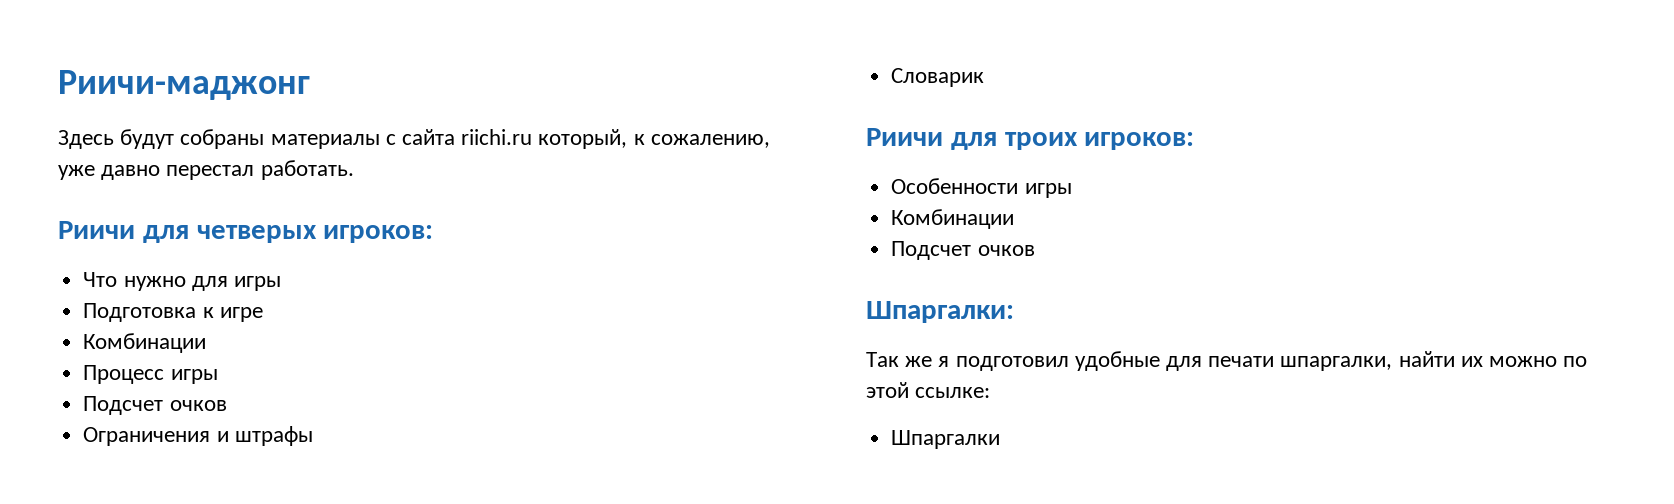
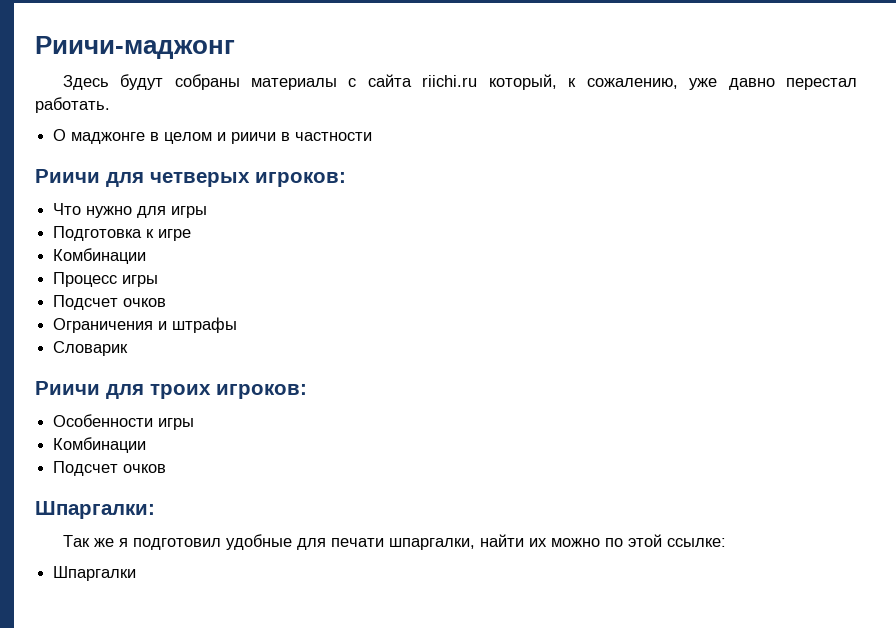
(354, 170) none -> [53,129,373,144] // О маджонге в целом и риичи в частности

